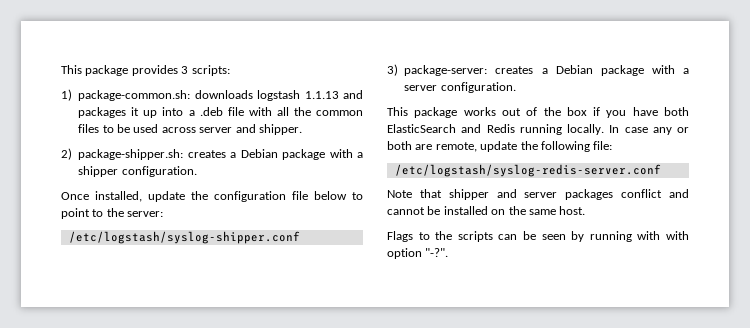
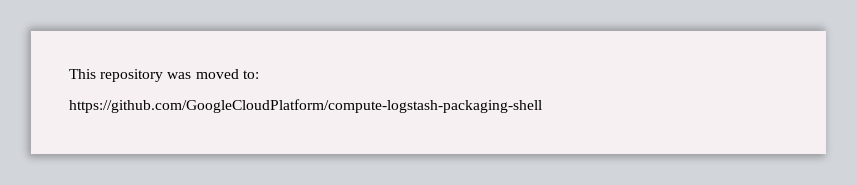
[61,65,230,76] [61,89,363,101] [78,107,363,118] [78,124,302,135] [61,148,363,160] [78,166,197,177] [61,191,363,202] [61,208,164,219] [68,231,300,244] [387,64,689,76] [404,82,516,93] [387,107,689,118] [387,124,689,135] [387,141,613,152] [394,164,661,177] [387,189,689,200] [387,206,586,215] [387,231,689,242] [387,248,449,259] This package provides 3 scripts: // 1) package-common.sh: downloads logstash 1.1.13 and packages it up into a .deb file with all the common files to be used across server and shipper. // 2) package-shipper.sh: creates a Debian package with a shipper configuration. // Once installed, update the configuration file below to point to the server: // /etc/logstash/syslog-shipper.conf // 3) package-server: creates a Debian package with a server configuration. // This package works out of the box if you have both ElasticSearch and Redis running locally. In case any or both are remote, update the following file: // /etc/logstash/syslog-redis-server.conf // Note that shipper and server packages conflict and cannot be installed on the same host. // Flags to the scripts can be seen by running with with option "-?". -> [69,69,259,82] [69,99,542,113] This repository was moved to: // https://github.com/GoogleCloudPlatform/compute-logstash-packaging-shell

